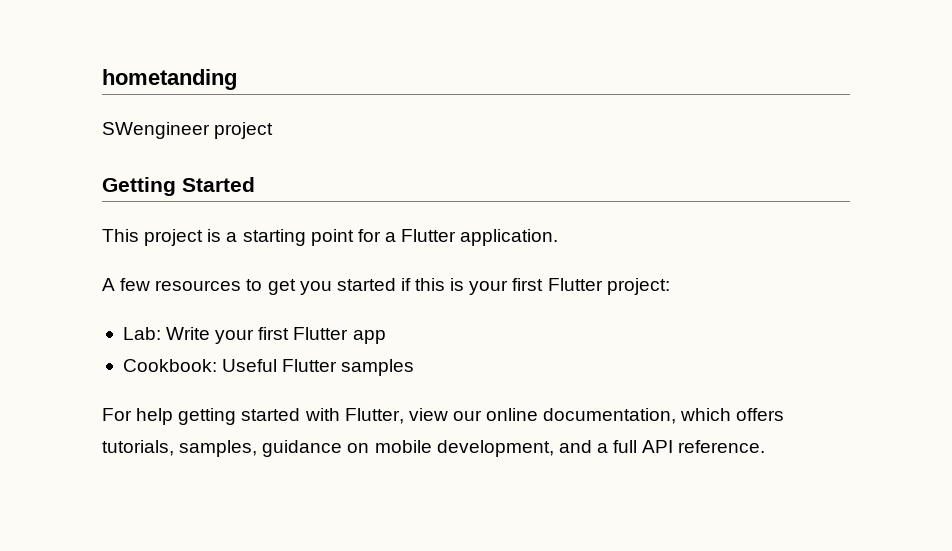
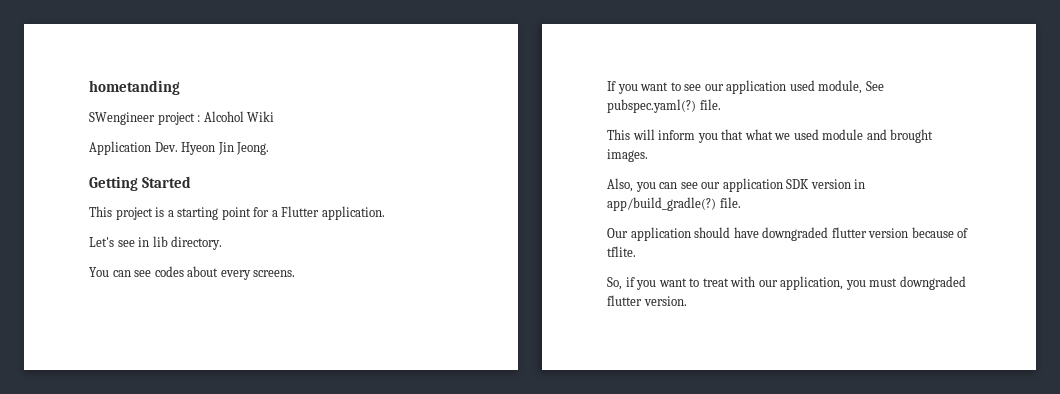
(274, 130) none -> [197,111,275,122] [89,141,270,155] : Alcohol Wiki // Application Dev. Hyeon Jin Jeong.
[102,278,670,295] [122,327,386,344] [122,359,415,376] [102,408,785,425] [102,440,766,457] A few resources to get you started if this is your first Flutter project: // Lab: Write your first Flutter app // Cookbook: Useful Flutter samples // For help getting started with Flutter, view our online documentation, which offers tutorials, samples, guidance on mobile development, and a full API reference. -> [89,236,223,250] [89,266,296,280] [607,80,884,94] [607,99,721,113] [607,129,934,143] [607,149,648,162] [607,178,866,192] [607,197,741,211] [607,227,969,241] [607,246,636,257] [607,276,966,290] [607,295,687,306] Let's see in lib directory. // You can see codes about every screens. // If you want to see our application used module, See pubspec.yaml(?) file. // This will inform you that what we used module and brought images. // Also, you can see our application SDK version in app/build_gradle(?) file. // Our application should have downgraded flutter version because of tflite. // So, if you want to treat with our application, you must downgraded flutter version.

